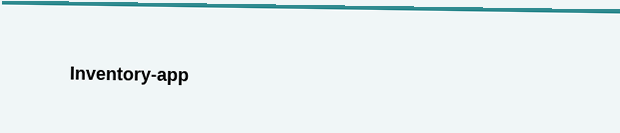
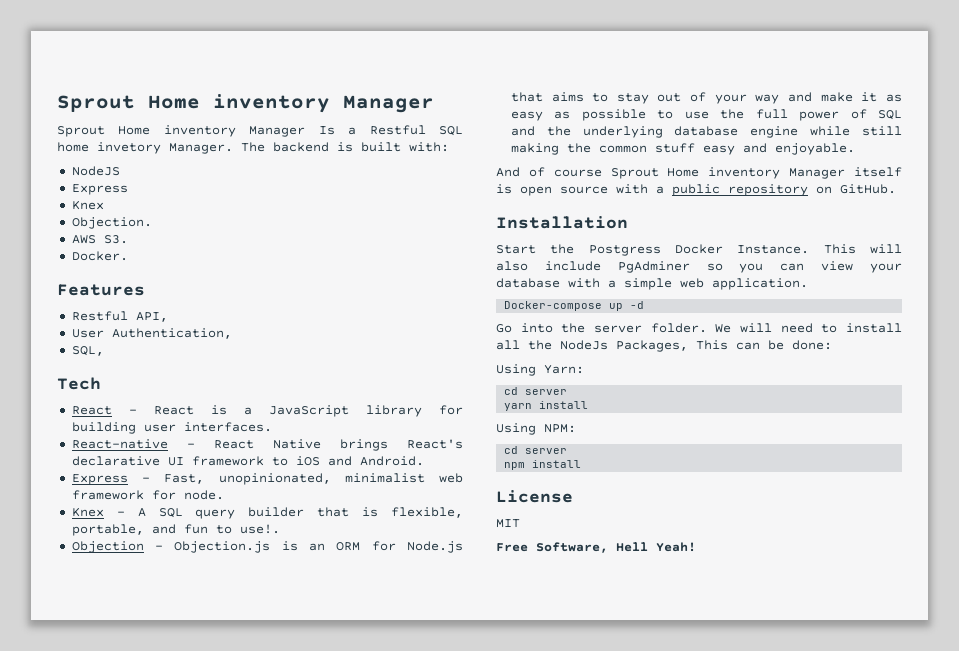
[69,66,189,86] Inventory-app -> [57,94,434,113] [57,125,464,137] [57,142,449,154] [71,166,120,176] [71,184,128,195] [71,200,104,210] [71,217,152,229] [71,235,128,244] [71,251,128,261] [57,284,145,296] [71,311,168,322] [71,328,232,339] [71,346,104,356] [57,377,101,390] [71,405,463,417] [71,422,272,434] [71,439,463,451] [71,456,424,466] [71,473,463,485] [71,490,224,500] [71,507,464,519] [71,524,280,536] [71,541,464,553] [510,92,902,104] [510,109,902,121] [510,126,902,138] [510,143,855,155] [496,167,902,179] [496,184,896,196] [496,216,628,229] [496,244,902,256] [496,261,902,273] [496,278,808,290] [504,301,645,311] [496,323,902,333] [496,340,832,352] [496,364,584,376] [504,387,568,395] [504,401,589,411] [496,423,576,435] [504,446,568,454] [504,460,582,470] [496,490,573,503] [496,519,520,528] [496,542,696,553] Sprout Home inventory Manager // Sprout Home inventory Manager Is a Restful SQL home invetory Manager. The backend is built with: // NodeJS // Express // Knex // Objection. // AWS S3. // Docker. // Features // Restful API, // User Authentication, // SQL, // Tech // React - React is a JavaScript library for building user interfaces. // React-native - React Native brings React's declarative UI framework to iOS and Android. // Express - Fast, unopinionated, minimalist web framework for node. // Knex - A SQL query builder that is flexible, portable, and fun to use!. // Objection - Objection.js is an ORM for Node.js that aims to stay out of your way and make it as easy as possible to use the full power of SQL and the underlying database engine while still making the common stuff easy and enjoyable. // And of course Sprout Home inventory Manager itself is open source with a public repository on GitHub. // Installation // Start the Postgress Docker Instance. This will also include PgAdminer so you can view your database with a simple web application. // Docker-compose up -d // Go into the server folder. We will need to install all the NodeJs Packages, This can be done: // Using Yarn: // cd server // yarn install // Using NPM: // cd server // npm install // License // MIT // Free Software, Hell Yeah!

